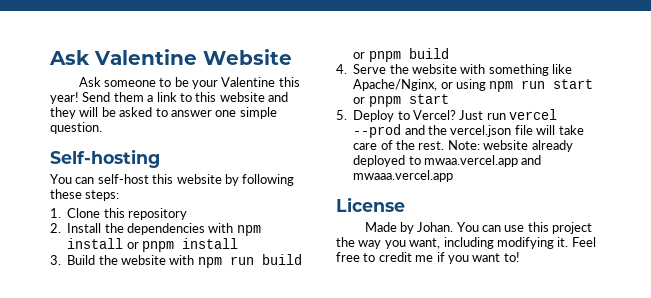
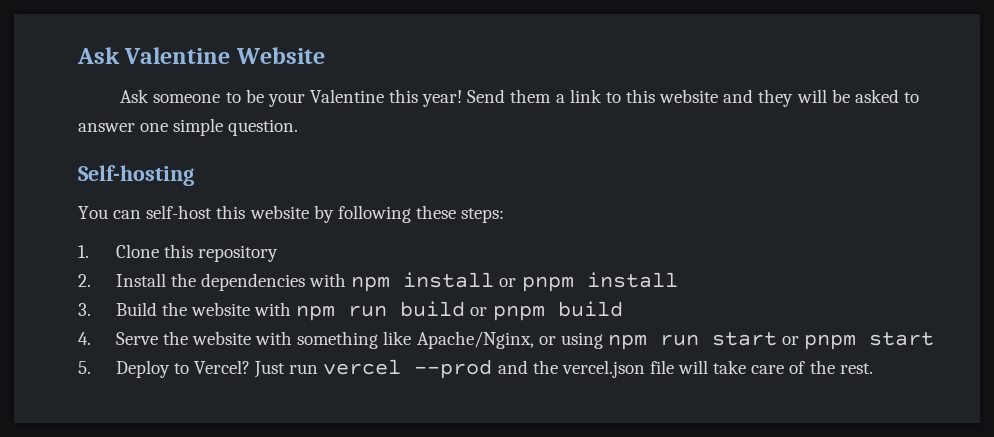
[447,140,573,152] [353,155,542,167] [353,170,454,182] [336,197,405,212] [364,222,593,234] [336,237,596,249] [336,252,520,264] Note: website already deployed to mwaa.vercel.app and mwaaa.vercel.app // License // Made by Johan. You can use this project the way you want, including modifying it. Feel free to credit me if you want to! -> (873, 368) none

